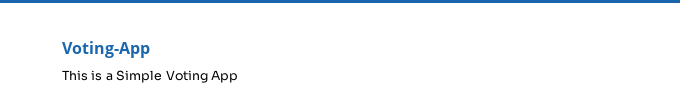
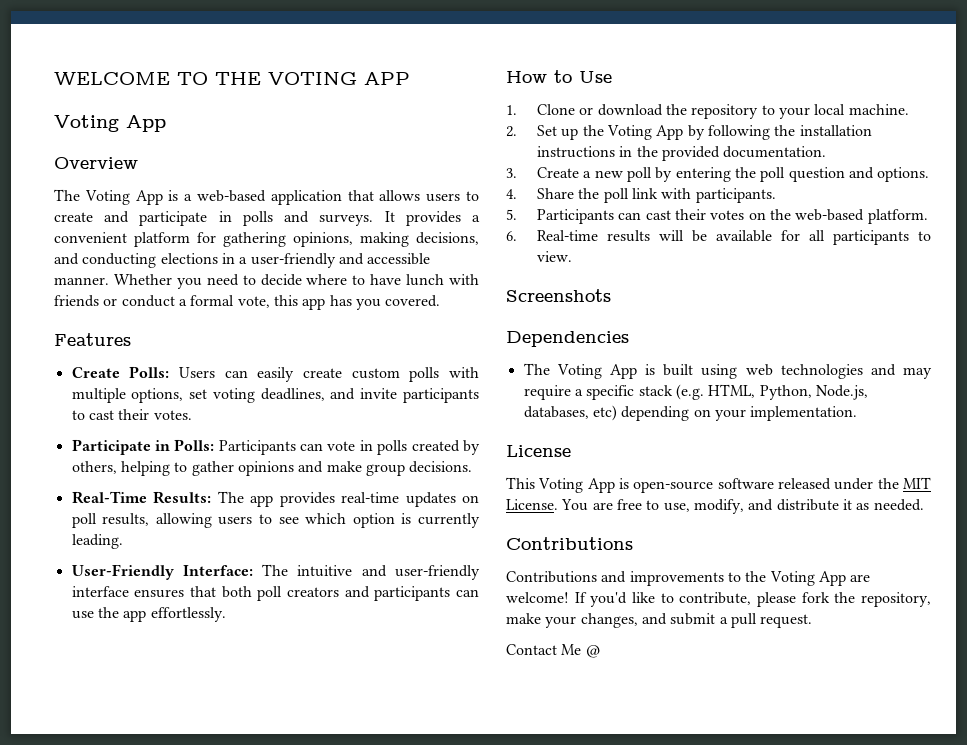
[62,41,150,58] [62,70,238,83] Voting-App // This is a Simple Voting App -> [54,72,410,85] [54,115,166,132] [54,157,138,169] [54,189,480,205] [54,211,481,226] [54,232,479,247] [54,253,431,268] [54,274,479,289] [54,295,441,310] [54,333,131,346] [71,366,480,382] [71,388,479,403] [71,409,192,420] [71,439,481,455] [71,461,473,476] [71,491,479,507] [71,513,481,528] [71,534,123,549] [71,564,481,580] [71,586,480,601] [71,607,226,622] [506,70,612,83] [506,104,909,119] [506,125,872,140] [537,146,827,161] [506,167,930,182] [506,188,776,203] [506,209,928,224] [506,230,931,245] [537,251,573,262] [506,289,611,302] [506,331,629,347] [523,363,932,379] [523,384,868,400] [523,405,858,421] [506,445,571,457] [506,477,931,493] [506,499,924,514] [506,537,633,550] [506,571,871,586] [506,592,931,607] [506,613,813,628] [506,644,600,658] WELCOME TO THE VOTING APP // Voting App // Overview // The Voting App is a web-based application that allows users to create and participate in polls and surveys. It provides a convenient platform for gathering opinions, making decisions, and conducting elections in a user-friendly and accessible manner. Whether you need to decide where to have lunch with friends or conduct a formal vote, this app has you covered. // Features // Create Polls: Users can easily create custom polls with multiple options, set voting deadlines, and invite participants to cast their votes. // Participate in Polls: Participants can vote in polls created by others, helping to gather opinions and make group decisions. // Real-Time Results: The app provides real-time updates on poll results, allowing users to see which option is currently leading. // User-Friendly Interface: The intuitive and user-friendly interface ensures that both poll creators and participants can use the app effortlessly. // How to Use // 1. Clone or download the repository to your local machine. // 2. Set up the Voting App by following the installation instructions in the provided documentation. // 3. Create a new poll by entering the poll question and options. // 4. Share the poll link with participants. // 5. Participants can cast their votes on the web-based platform. // 6. Real-time results will be available for all participants to view. // Screenshots // Dependencies // The Voting App is built using web technologies and may require a specific stack (e.g. HTML, Python, Node.js, databases, etc) depending on your implementation. // License // This Voting App is open-source software released under the MIT License. You are free to use, modify, and distribute it as needed. // Contributions // Contributions and improvements to the Voting App are welcome! If you'd like to contribute, please fork the repository, make your changes, and submit a pull request. // Contact Me @

